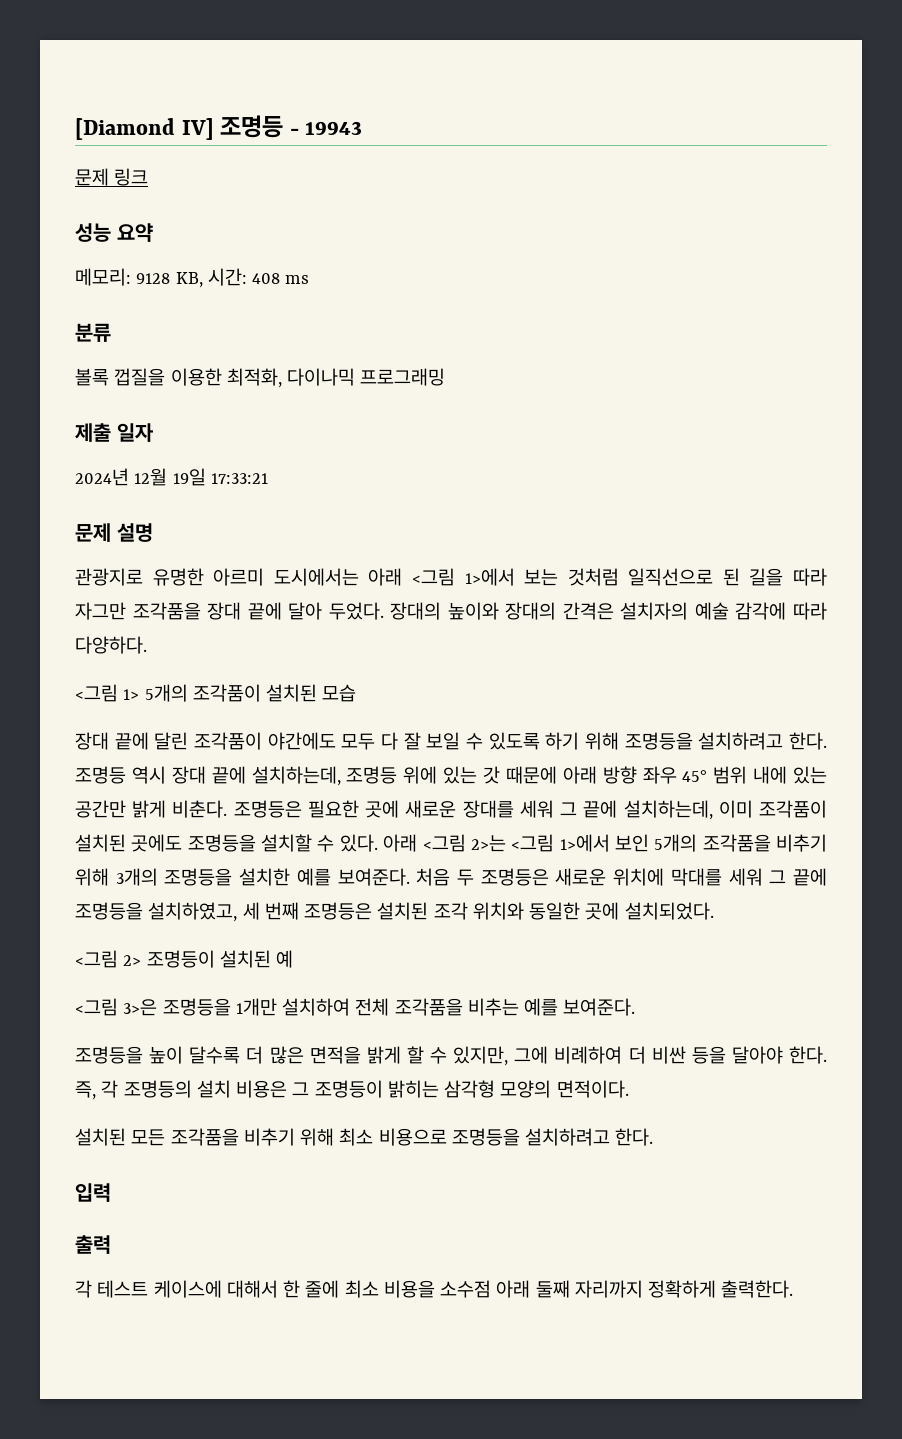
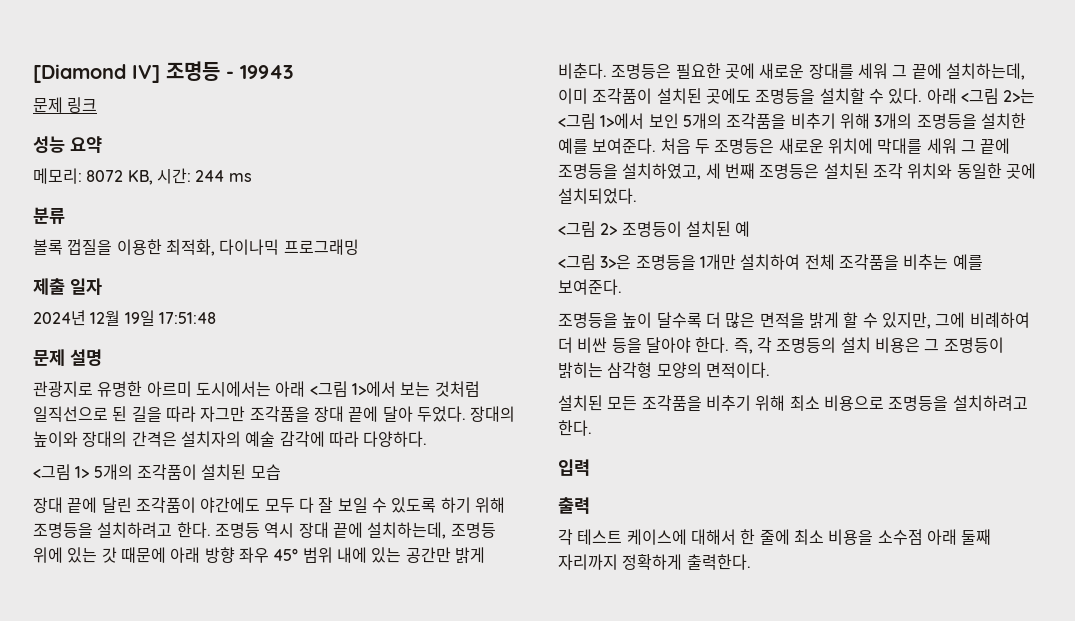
[136,273,171,284] 9128 -> [86,170,124,182] 8072
[252,273,281,284] 408 -> [195,170,225,182] 244
[210,473,268,484] 17:33:21 -> [158,312,216,324] 17:51:48

